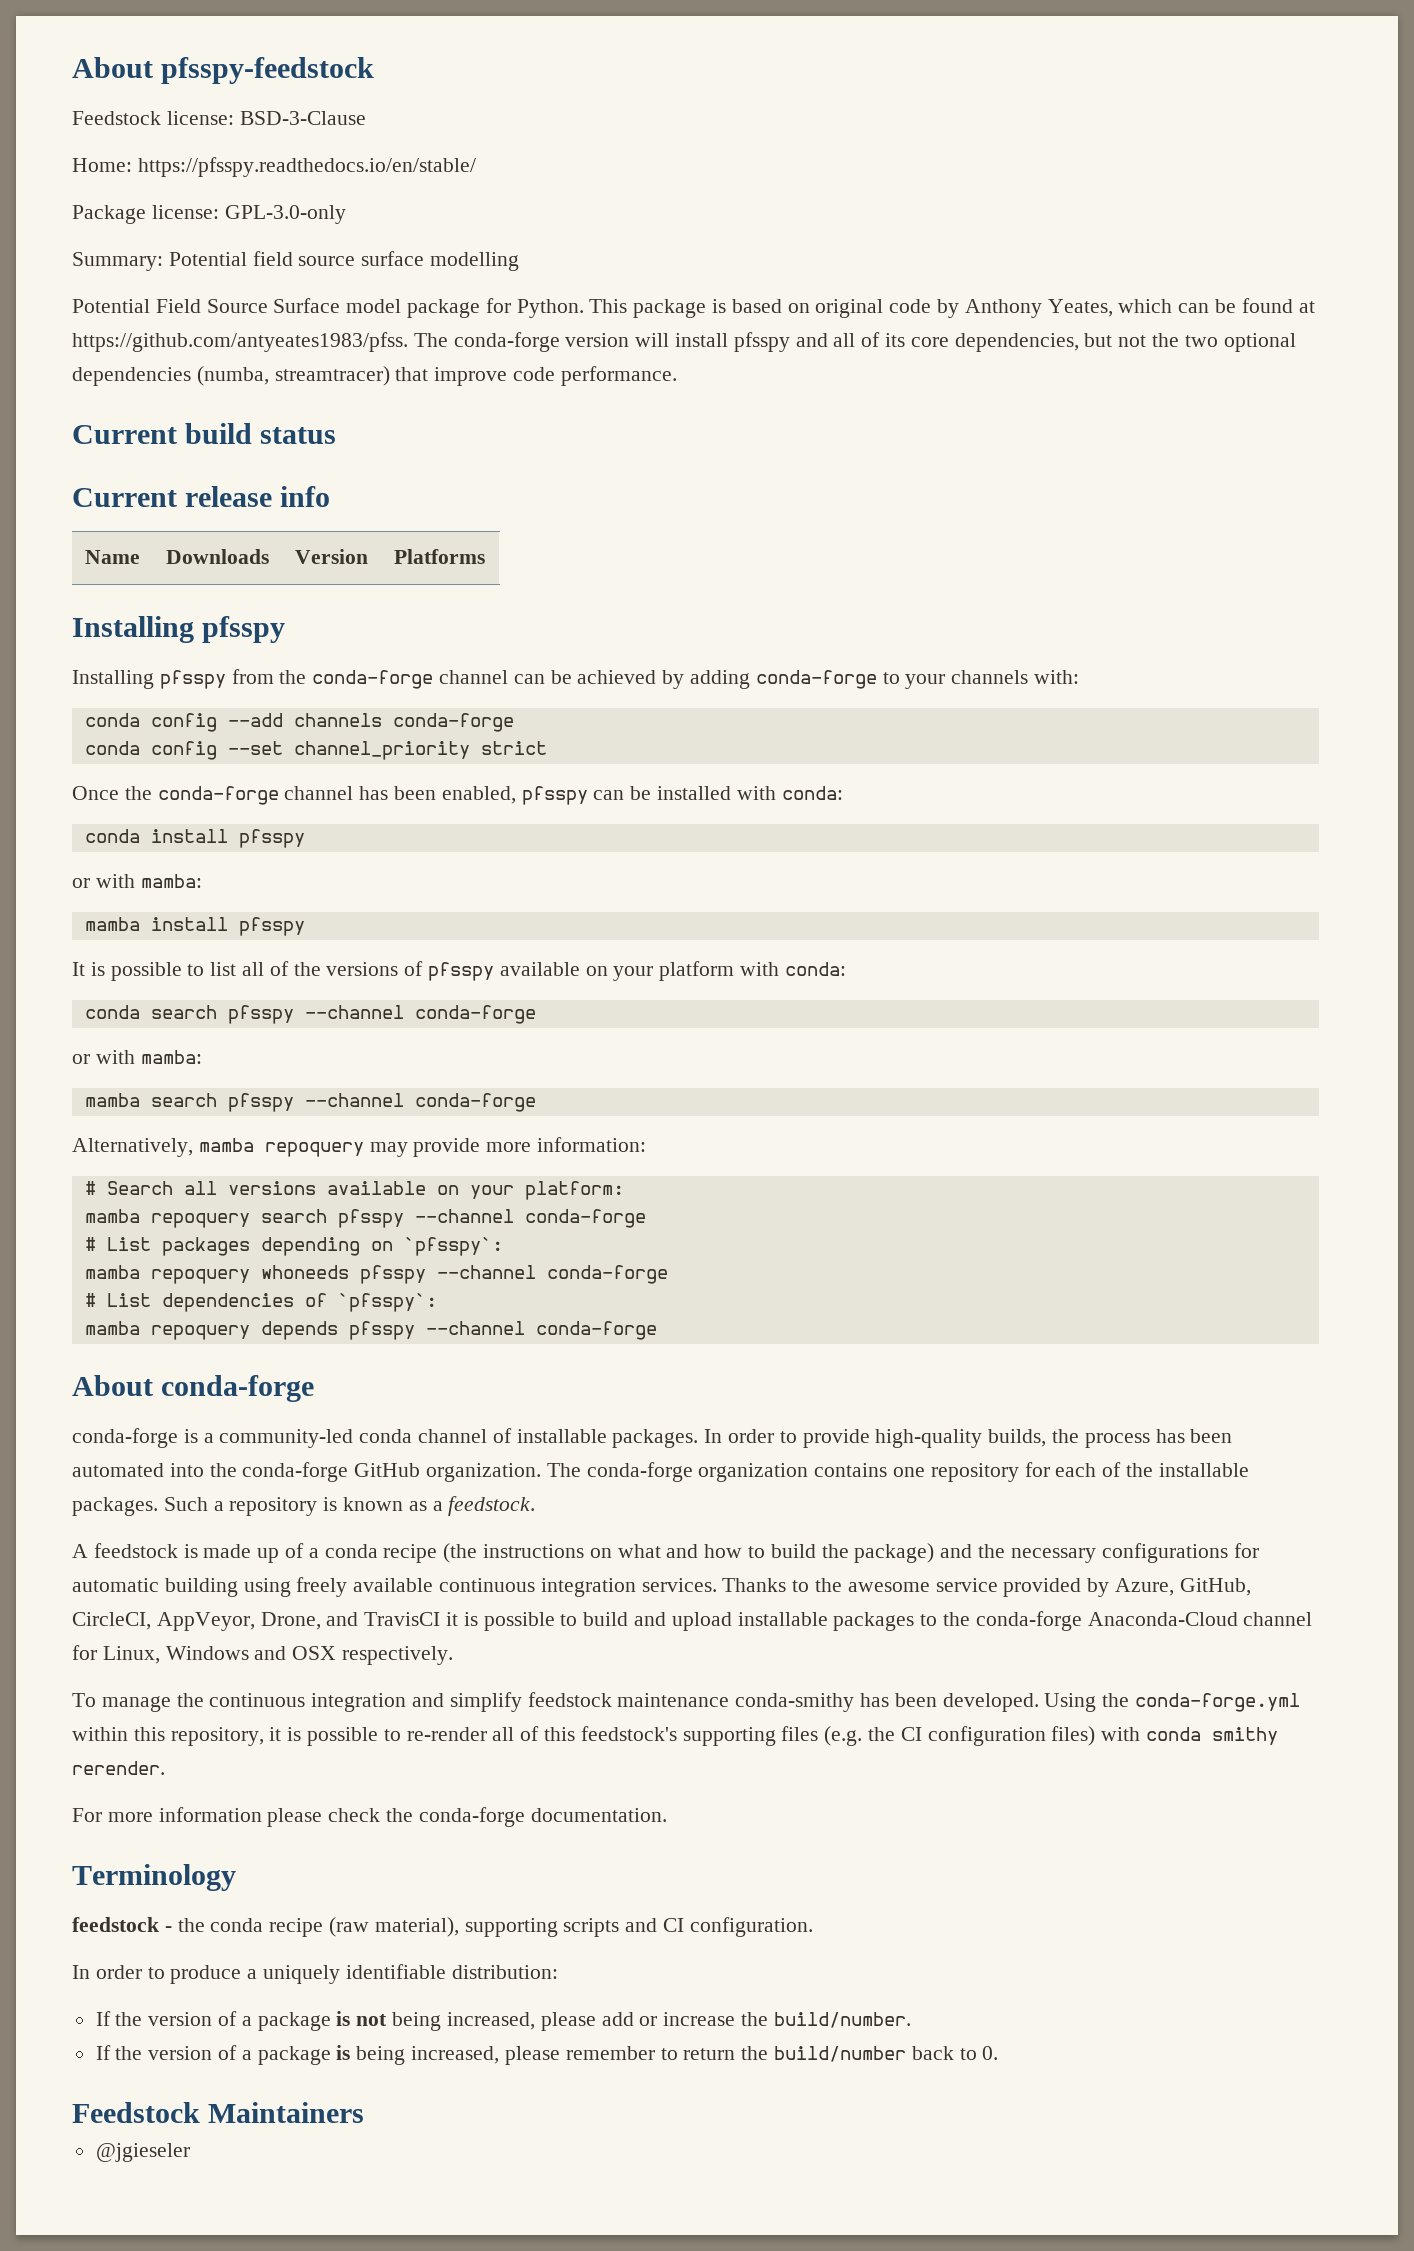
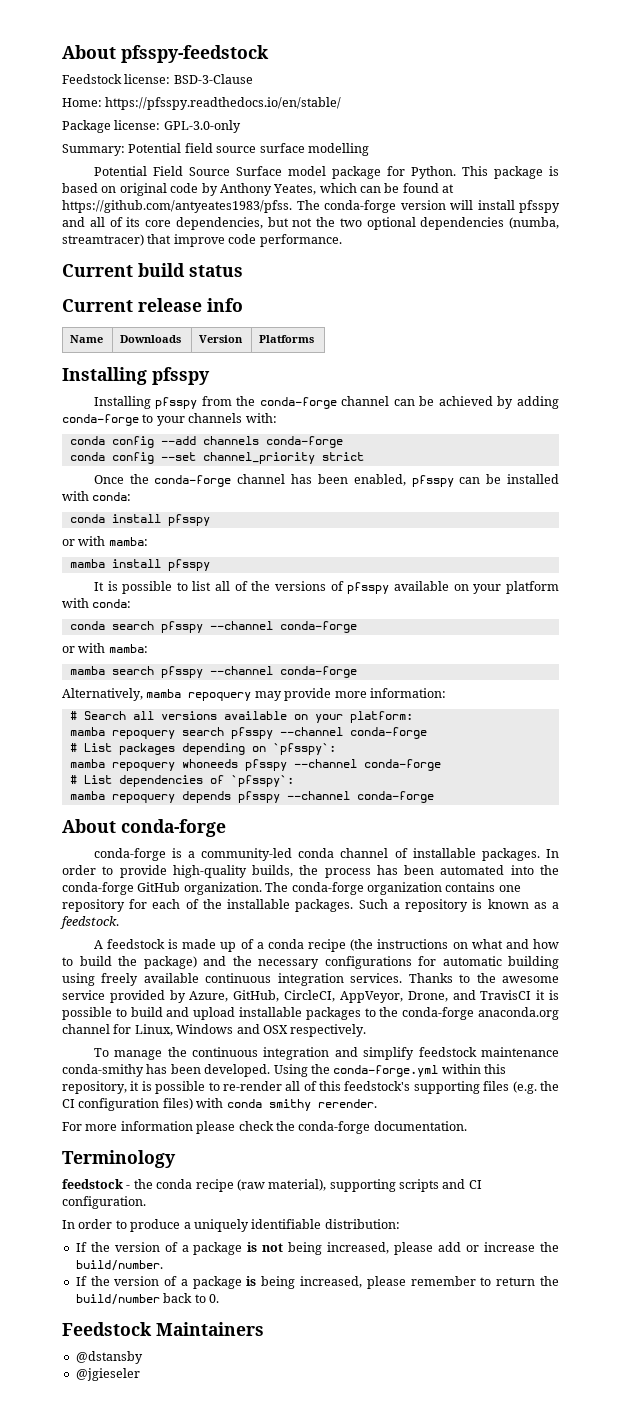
[1087,1612,1238,1626] Anaconda-Cloud -> [478,1007,559,1020] anaconda.org
(365, 2112) none -> [75,1351,143,1364] // @dstansby

